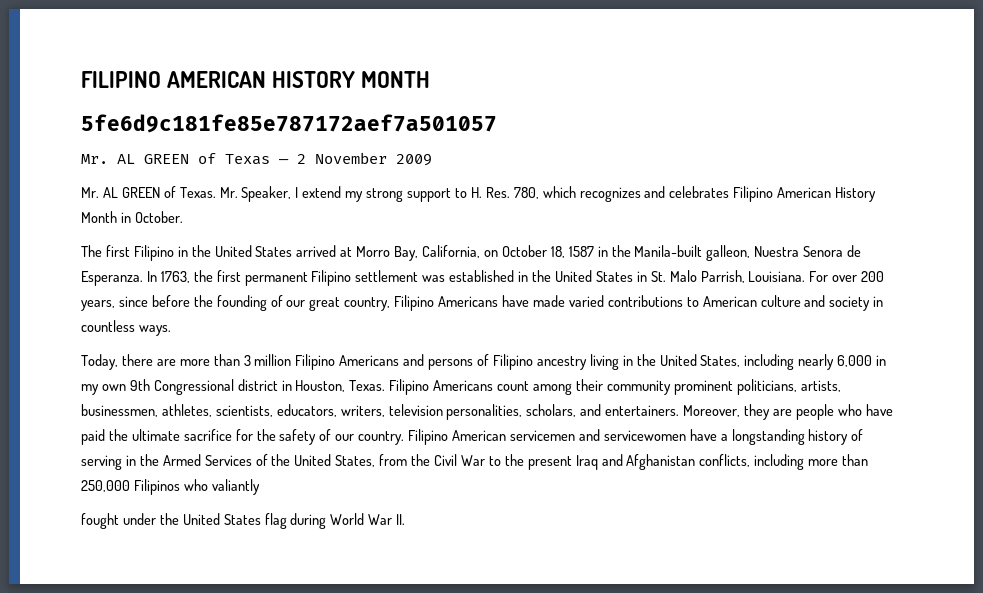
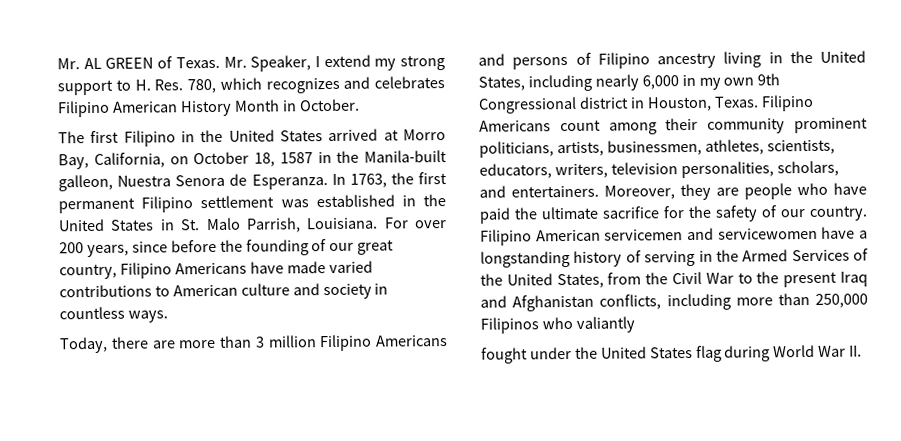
[81,71,431,88] [81,114,497,133] [81,152,432,166] FILIPINO AMERICAN HISTORY MONTH // 5fe6d9c181fe85e787172aef7a501057 // Mr. AL GREEN of Texas — 2 November 2009 // -> (57, 64) none

